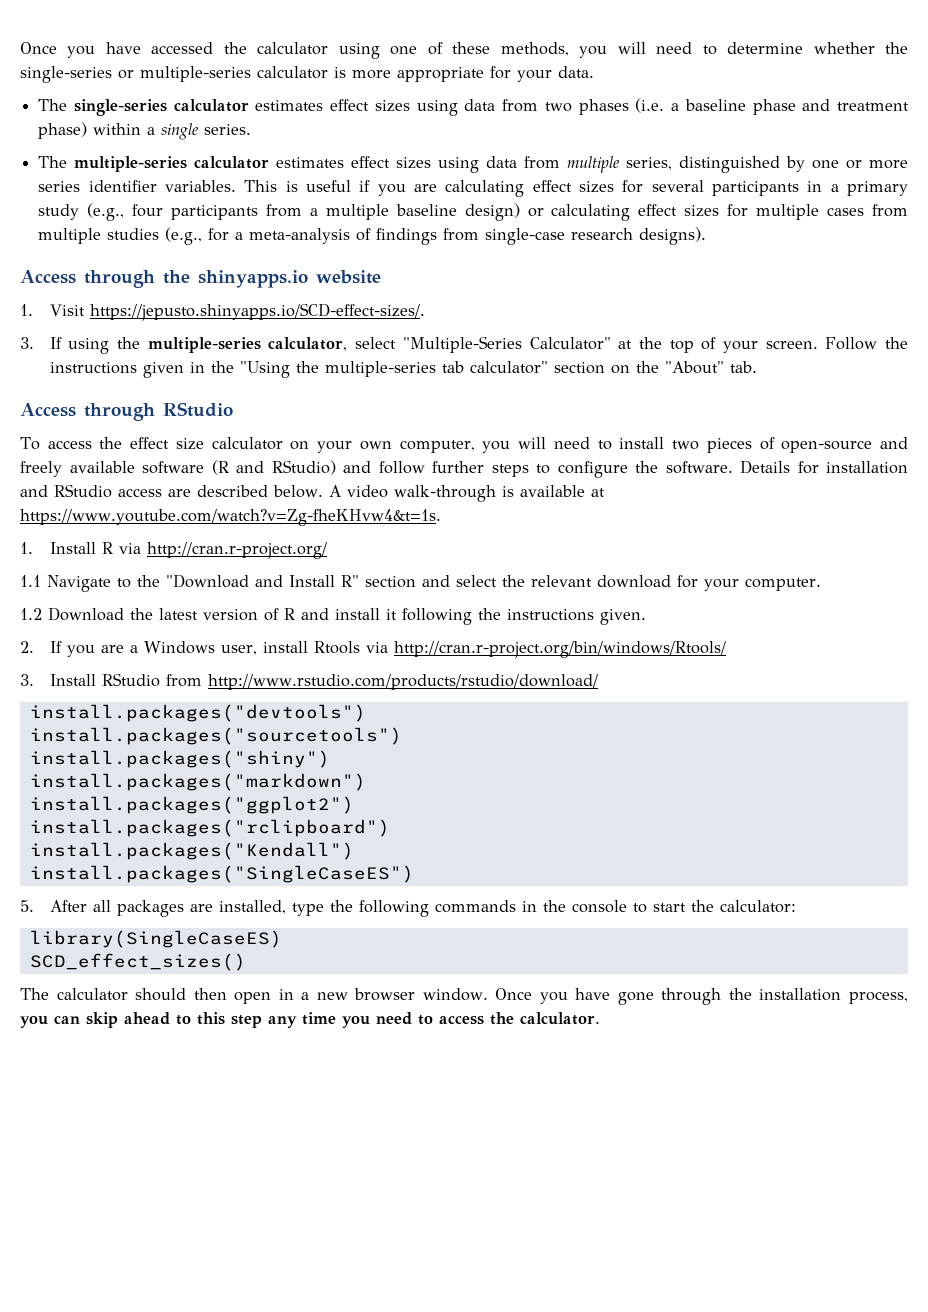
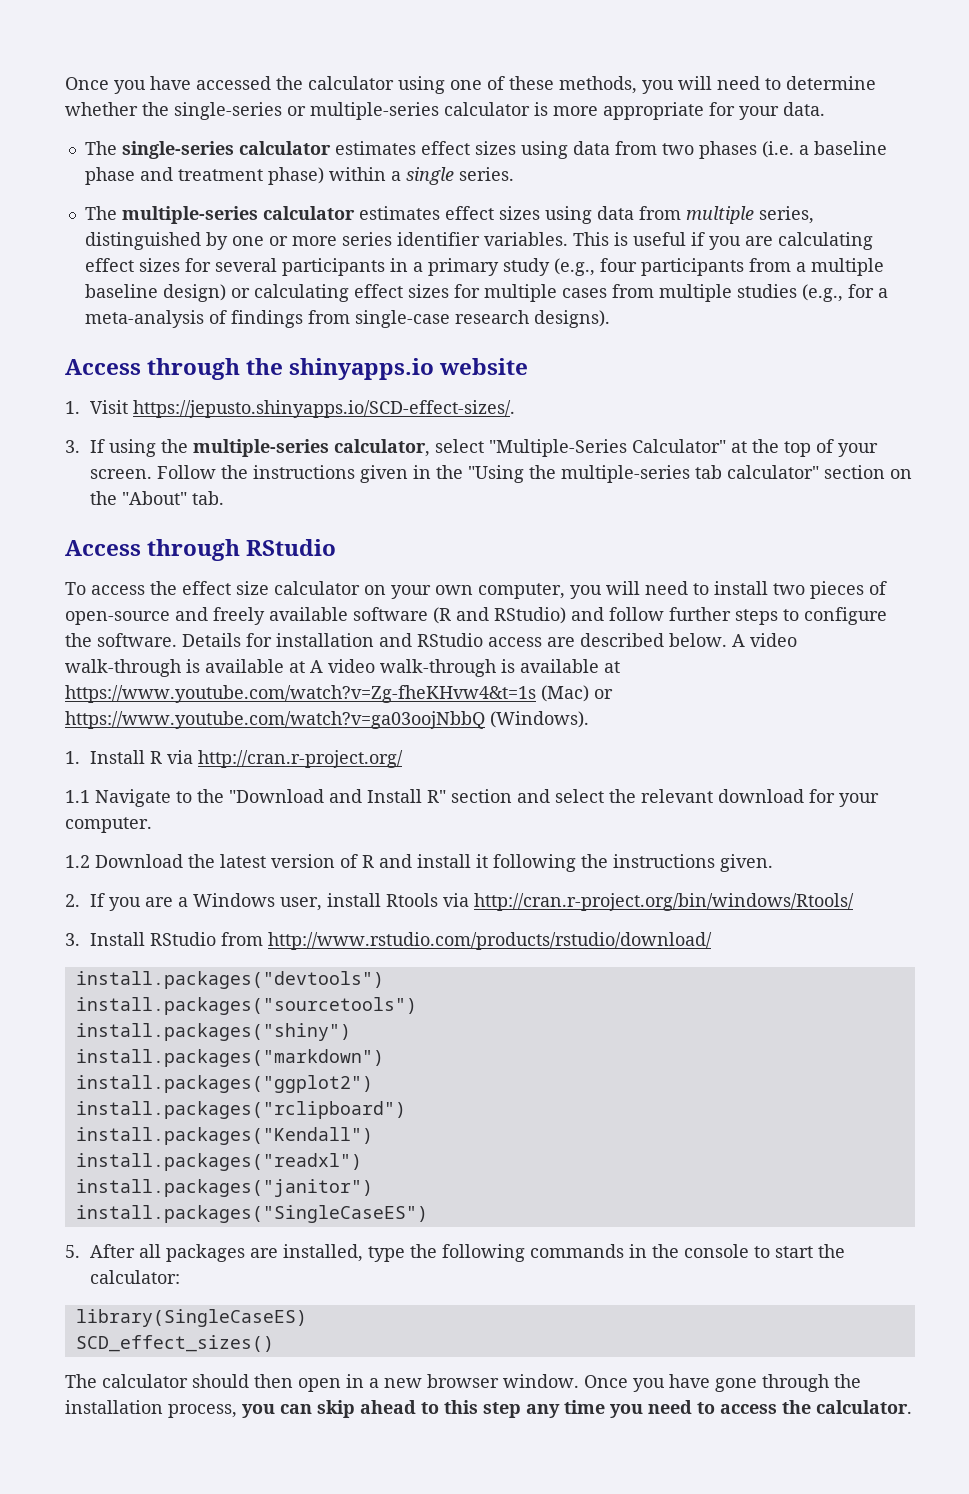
[20,509,441,526] https://www.youtube.com/watch?v=Zg-fheKHvw4&t=1s. -> [310,659,620,677] [65,685,613,703] [65,711,589,729] A video walk-through is available at https://www.youtube.com/watch?v=Zg-fheKHvw4&t=1s (Mac) or https://www.youtube.com/watch?v=ga03oojNbbQ (Windows).
(354, 851) none -> [75,1153,362,1171] [75,1179,373,1197] // install.packages("readxl") // install.packages("janitor")

